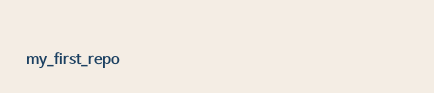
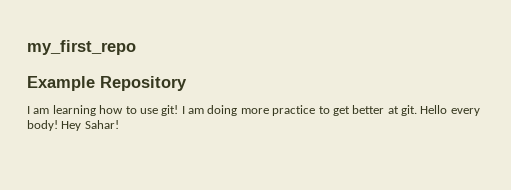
(120, 60) none -> [27,76,187,91] [27,105,480,116] [27,120,119,131] // Example Repository // I am learning how to use git! I am doing more practice to get better at git. Hello every body! Hey Sahar!

